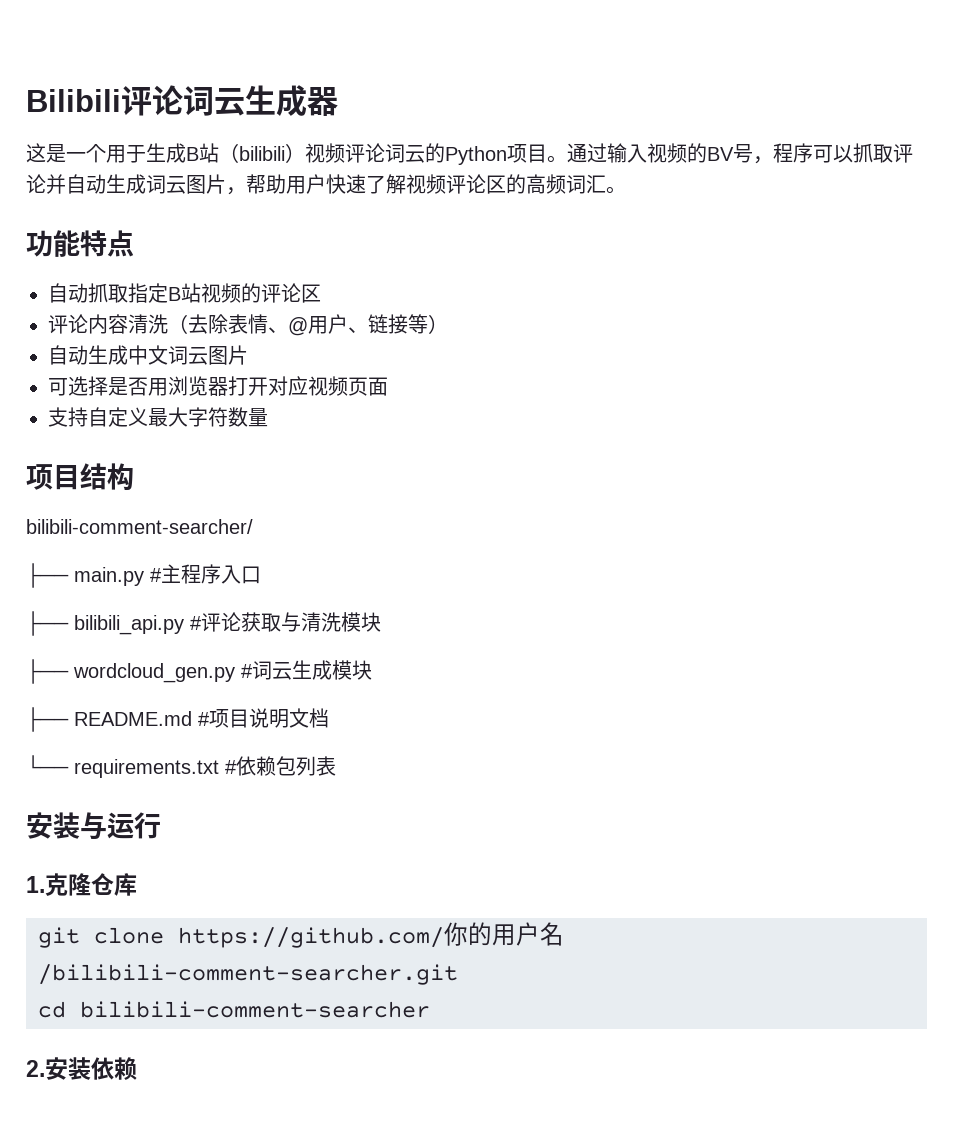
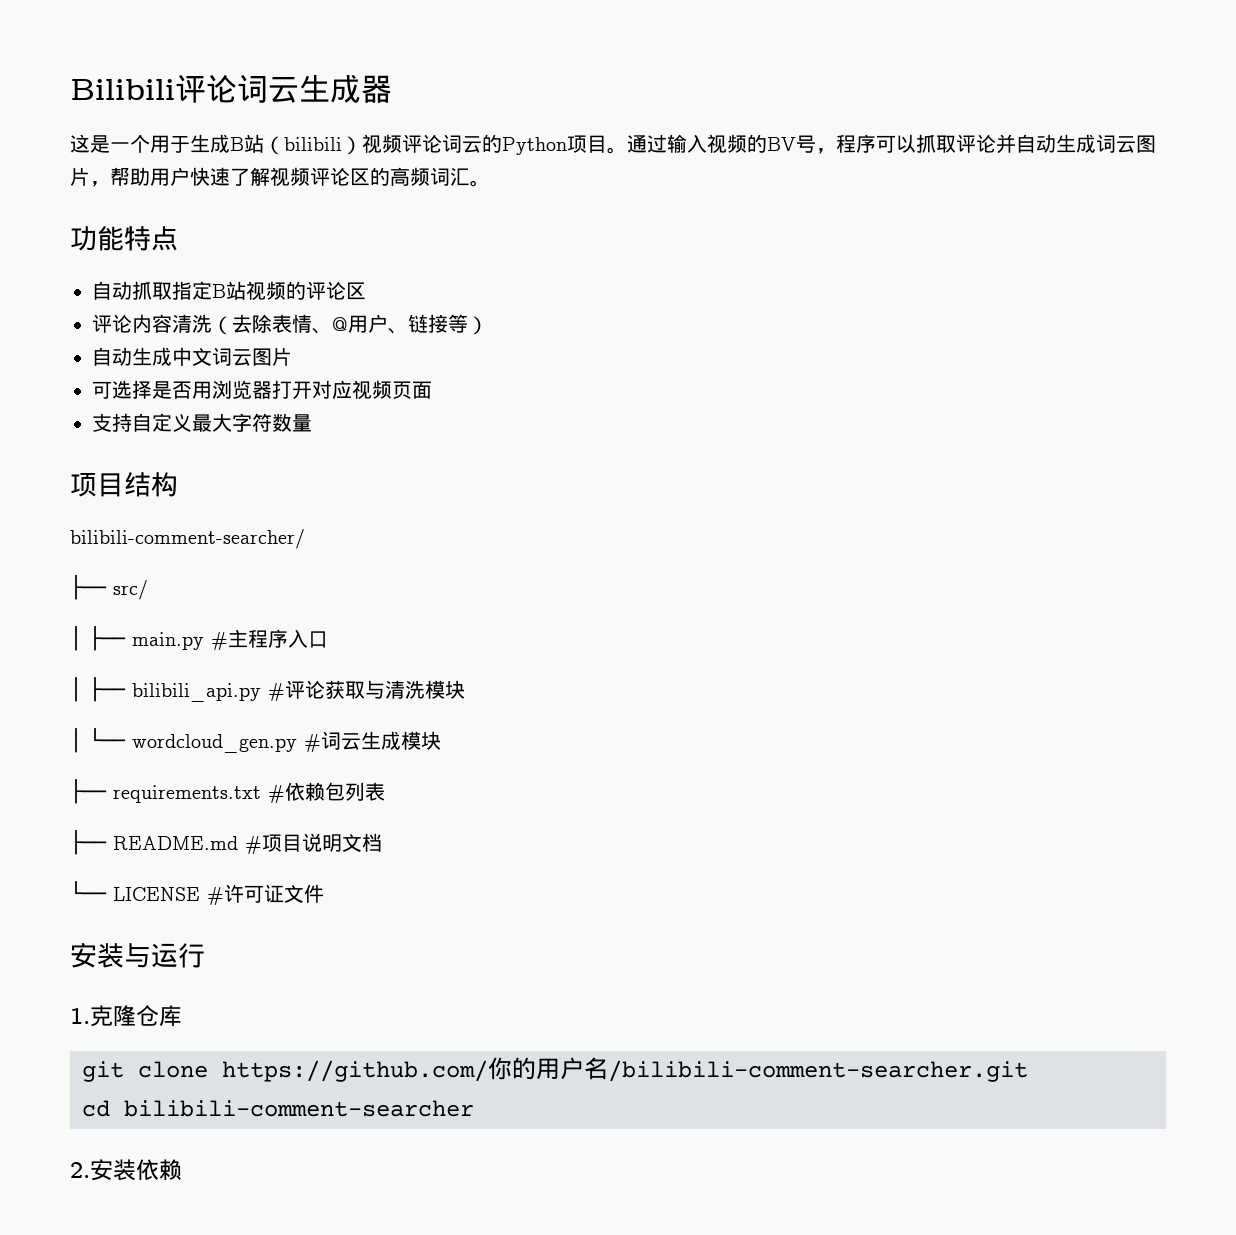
(69, 575) none -> [113,580,148,600] [70,626,126,651] src/ // │ ├──
(261, 575) none -> [70,677,82,702] │
[26,659,69,684] ├── -> [70,728,126,753] │ └──
(372, 670) none -> [70,779,385,804] // ├── requirements.txt #依赖包列表
[74,756,336,778] requirements.txt #依赖包列表 -> [113,884,324,905] LICENSE #许可证文件

